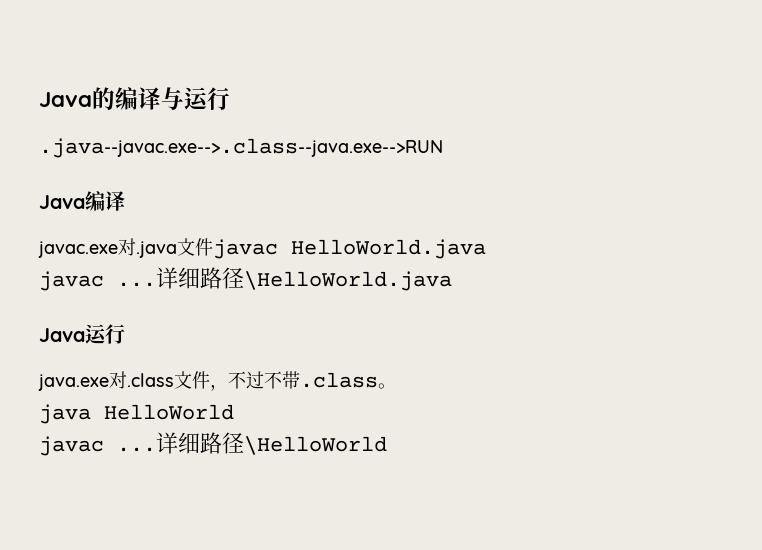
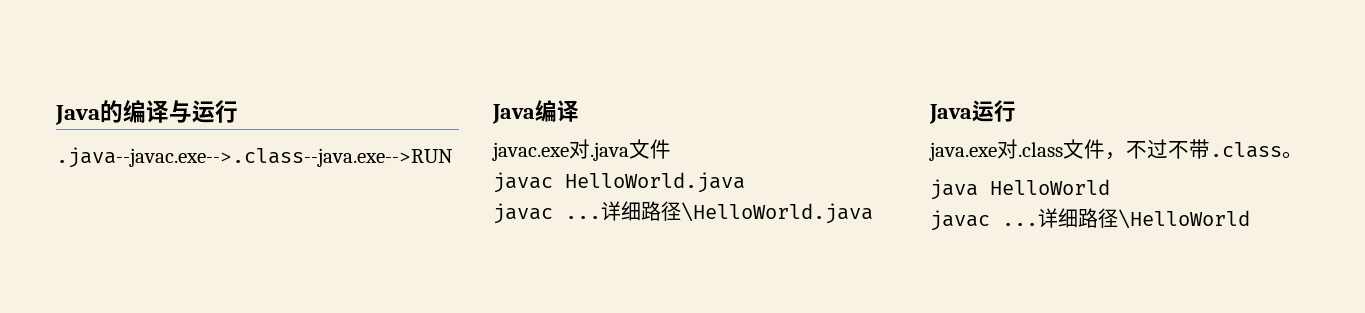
(213, 247) none -> (671, 149) //

